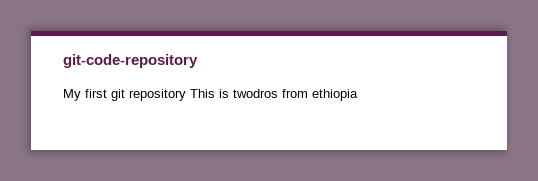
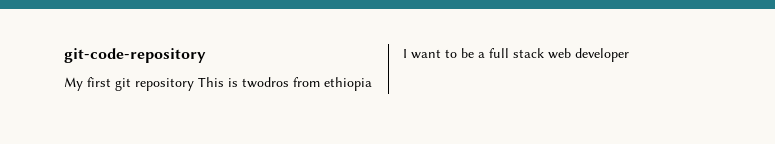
(358, 95) none -> [403,48,629,62] I want to be a full stack web developer

